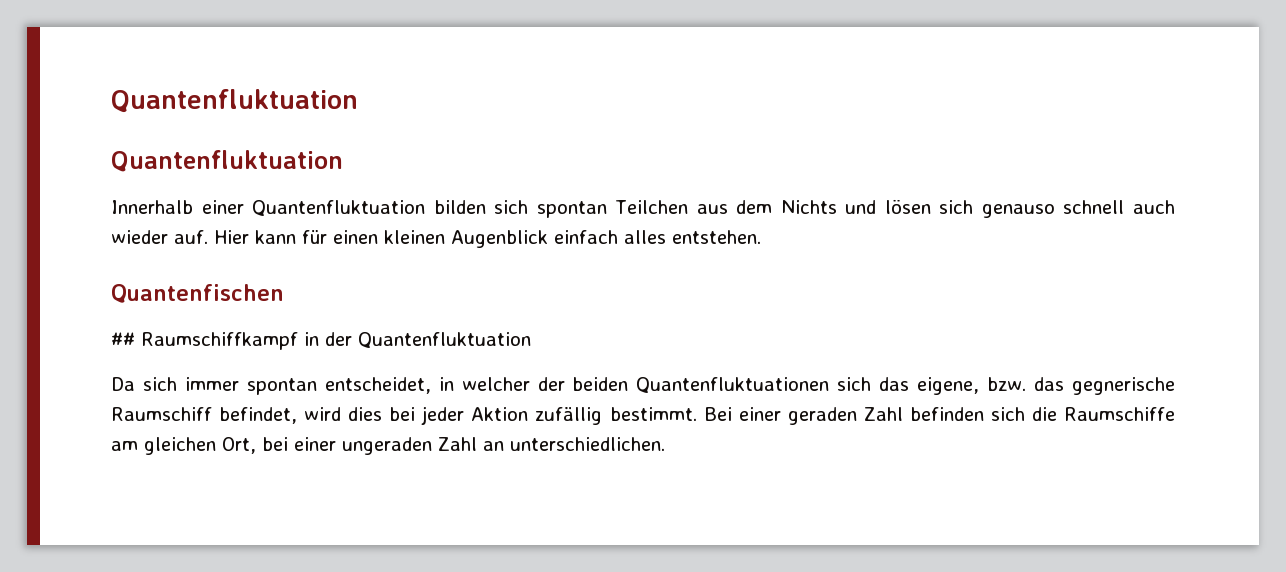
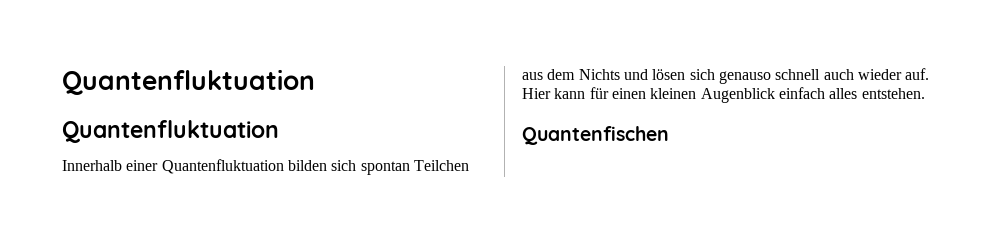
[111,332,531,350] [111,377,1175,395] [111,406,1175,425] [111,437,665,455] // ## Raumschiffkampf in der Quantenfluktuation // Da sich immer spontan entscheidet, in welcher der beiden Quantenfluktuationen sich das eigene, bzw. das gegnerische Raumschiff befindet, wird dies bei jeder Aktion zufällig bestimmt. Bei einer geraden Zahl befinden sich die Raumschiffe am gleichen Ort, bei einer ungeraden Zahl an unterschiedlichen. -> (669, 135) none

